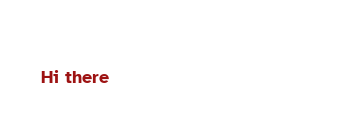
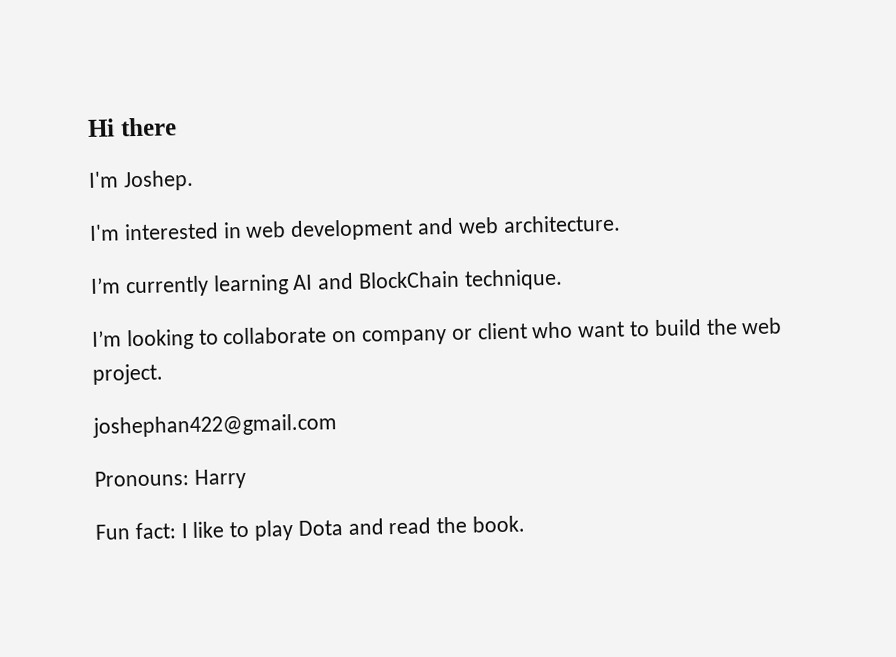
(109, 77) none -> [88,169,194,192] [89,214,621,242] [90,268,563,298] [91,317,783,351] [92,363,164,385] [92,413,338,438] [94,468,247,489] [95,515,526,541] // I'm Joshep. // I'm interested in web development and web architecture. // I’m currently learning AI and BlockChain technique. // I’m looking to collaborate on company or client who want to build the web project. // joshephan422@gmail.com // Pronouns: Harry // Fun fact: I like to play Dota and read the book.

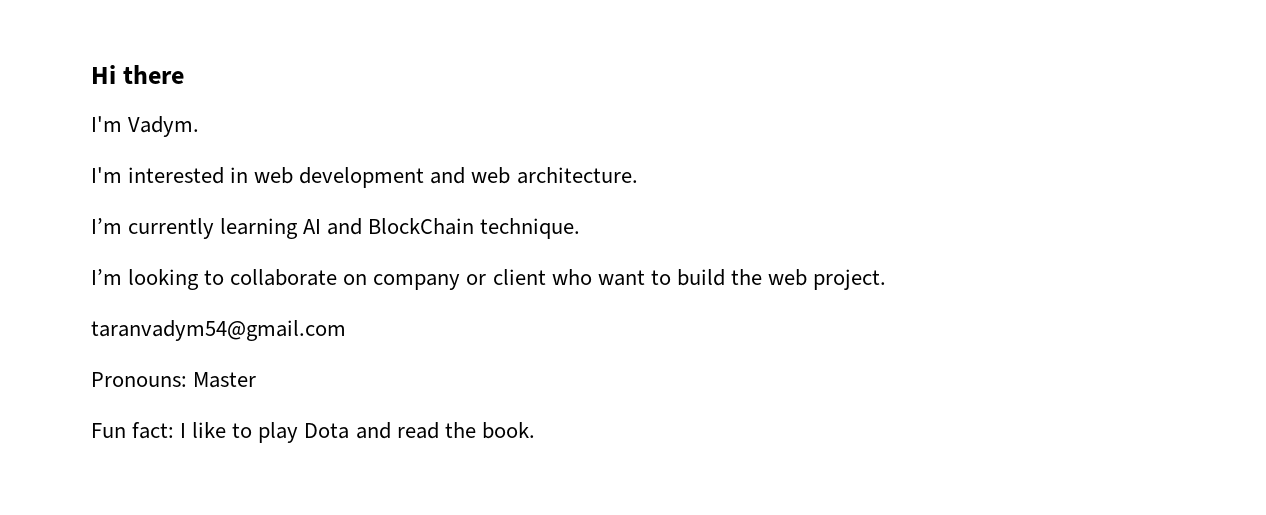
[122,169,194,192] Joshep. -> [128,116,200,137] Vadym.
[92,413,338,438] joshephan422@gmail.com -> [91,320,346,341] taranvadym54@gmail.com
[193,468,247,489] Harry -> [193,372,257,388] Master

